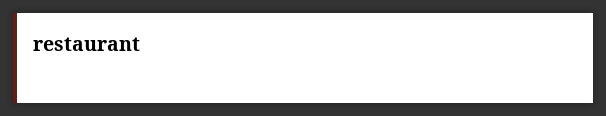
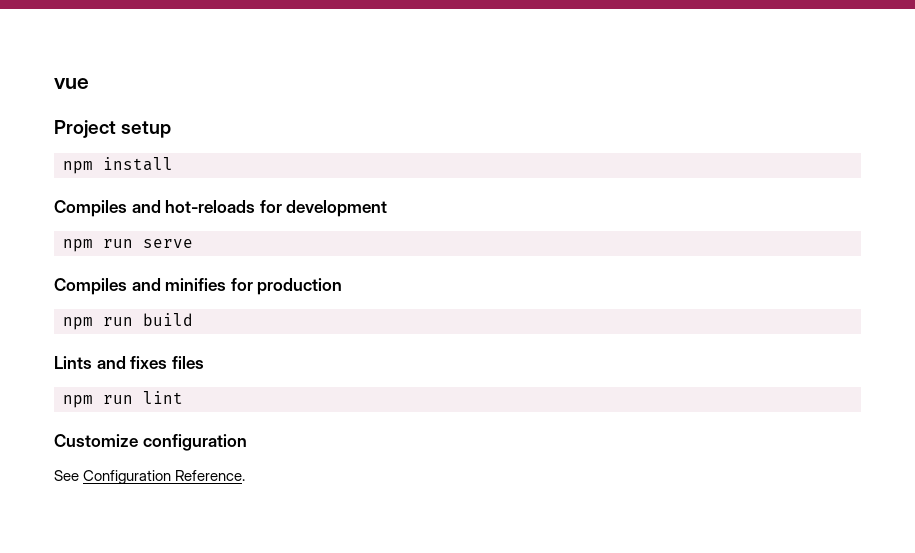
[33,37,140,51] restaurant -> [54,78,89,89] [54,120,172,138] [63,157,173,174] [54,200,388,217] [63,239,193,252] [54,278,343,295] [63,313,193,330] [54,356,204,369] [63,391,183,408] [54,434,247,451] [54,470,246,484] vue // Project setup // npm install // Compiles and hot-reloads for development // npm run serve // Compiles and minifies for production // npm run build // Lints and fixes files // npm run lint // Customize configuration // See Configuration Reference.

